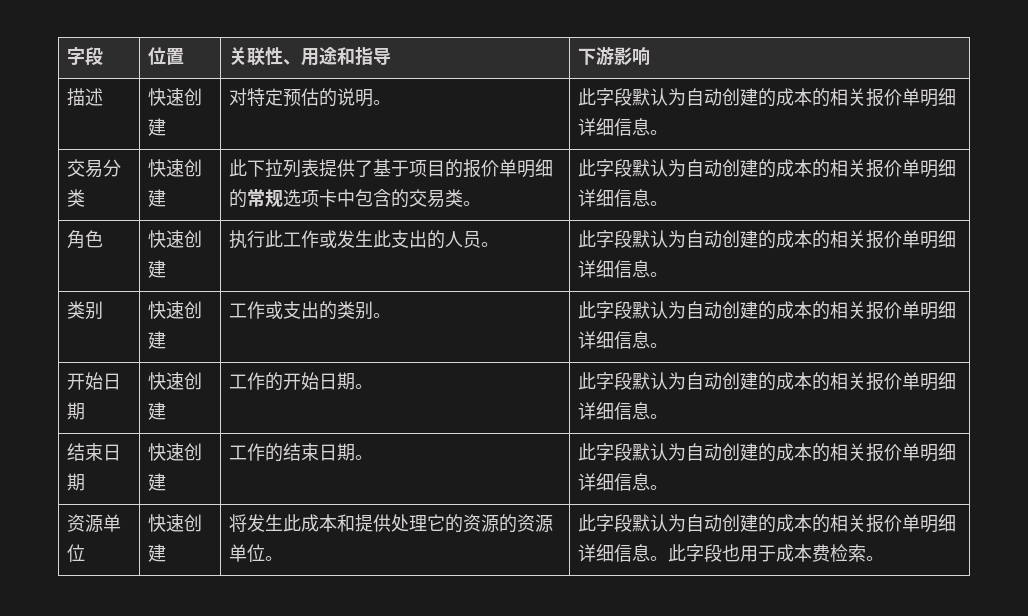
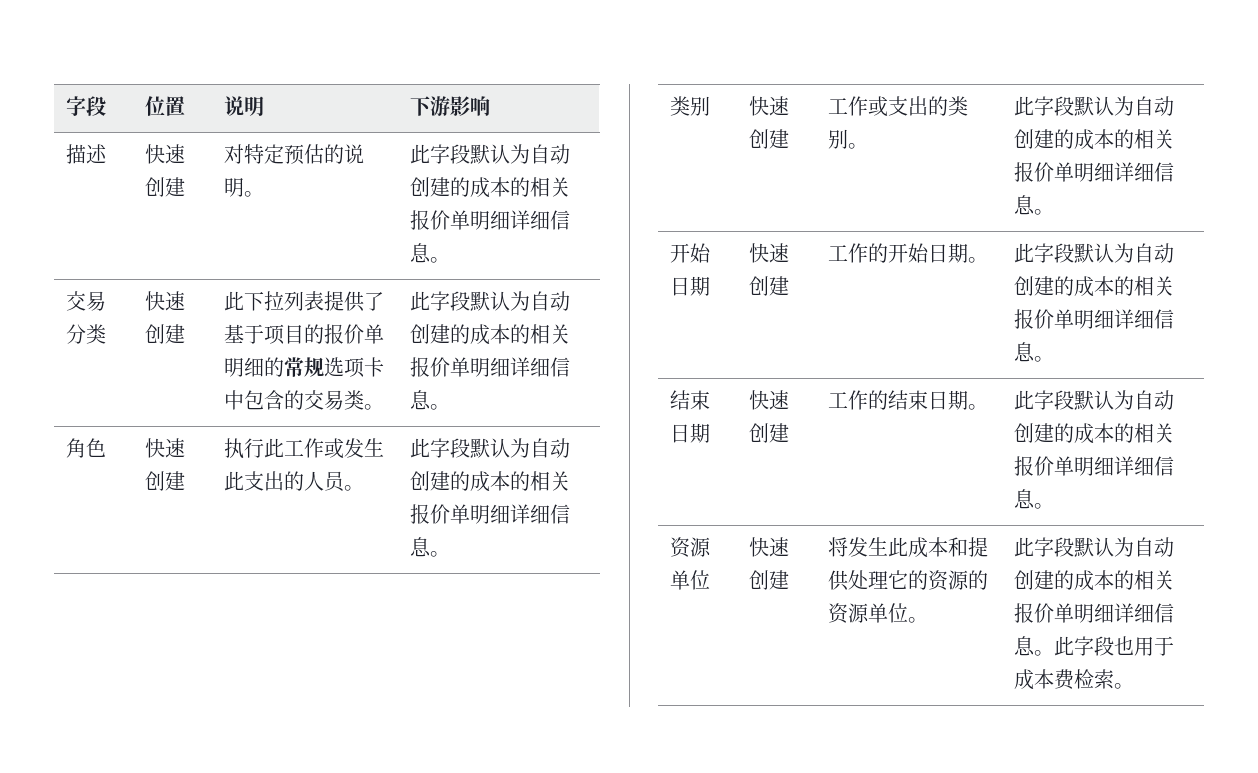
[229,46,392,66] 关联性、用途和指导 -> [223,96,264,116] 说明

